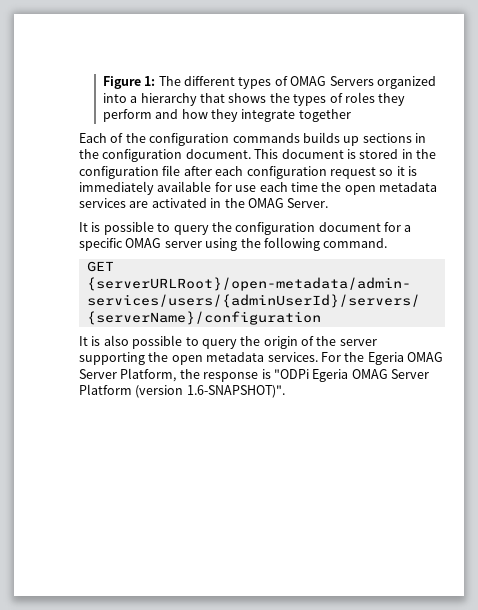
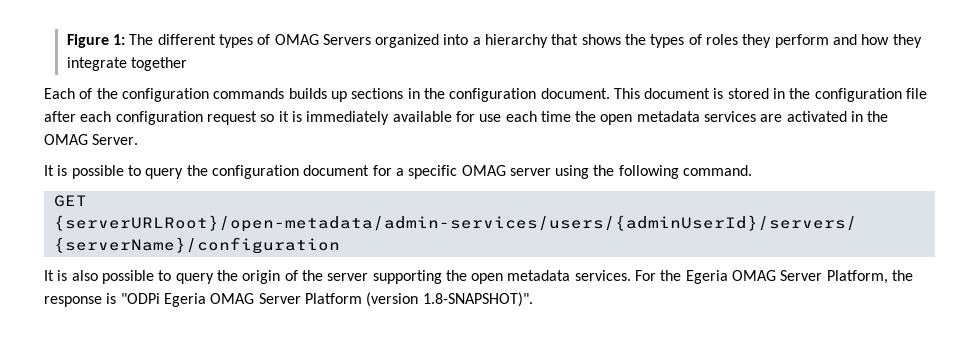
[186,385,285,398] 1.6-SNAPSHOT)". -> [422,292,533,307] 1.8-SNAPSHOT)".

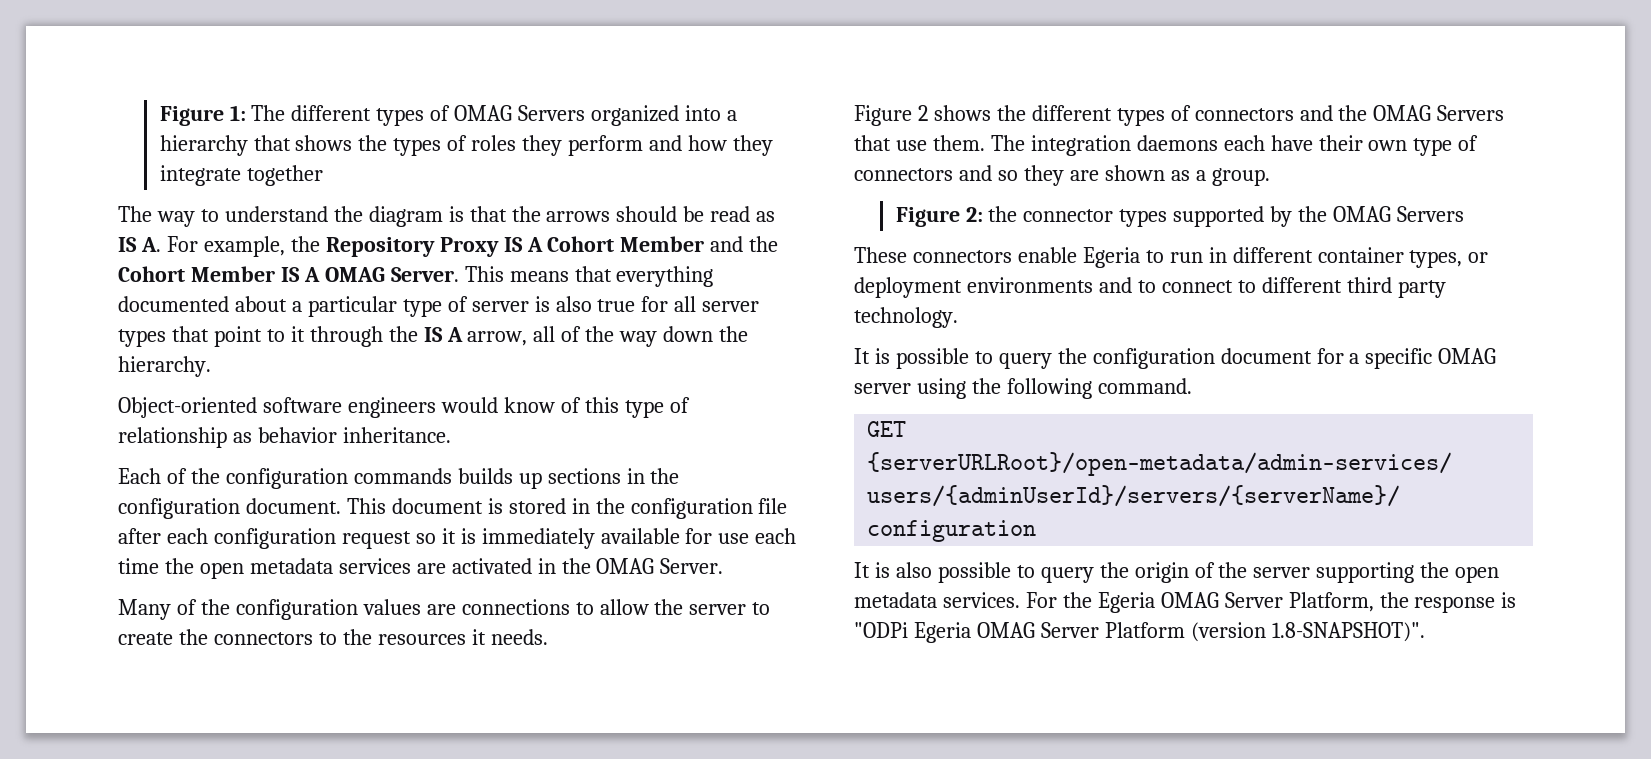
(187, 64) none -> [118,206,776,227] [118,236,779,257] [118,266,714,287] [118,296,760,317] [118,326,749,347] [118,356,211,377] [118,397,690,418] [118,427,451,448] // The way to understand the diagram is that the arrows should be read as IS A. For example, the Repository Proxy IS A Cohort Member and the Cohort Member IS A OMAG Server. This means that everything documented about a particular type of server is also true for all server types that point to it through the IS A arrow, all of the way down the hierarchy. // Object-oriented software engineers would know of this type of relationship as behavior inheritance.
(139, 139) none -> [118,599,771,620] [118,629,548,645] [854,105,1505,126] [854,135,1479,156] [854,165,1270,186] [895,206,1465,227] [854,247,1489,268] [854,277,1446,298] [854,307,958,328] // Many of the configuration values are connections to allow the server to create the connectors to the resources it needs. // Figure 2 shows the different types of connectors and the OMAG Servers that use them. The integration daemons each have their own type of connectors and so they are shown as a group. // Figure 2: the connector types supported by the OMAG Servers // These connectors enable Egeria to run in different container types, or deployment environments and to connect to different third party technology.

